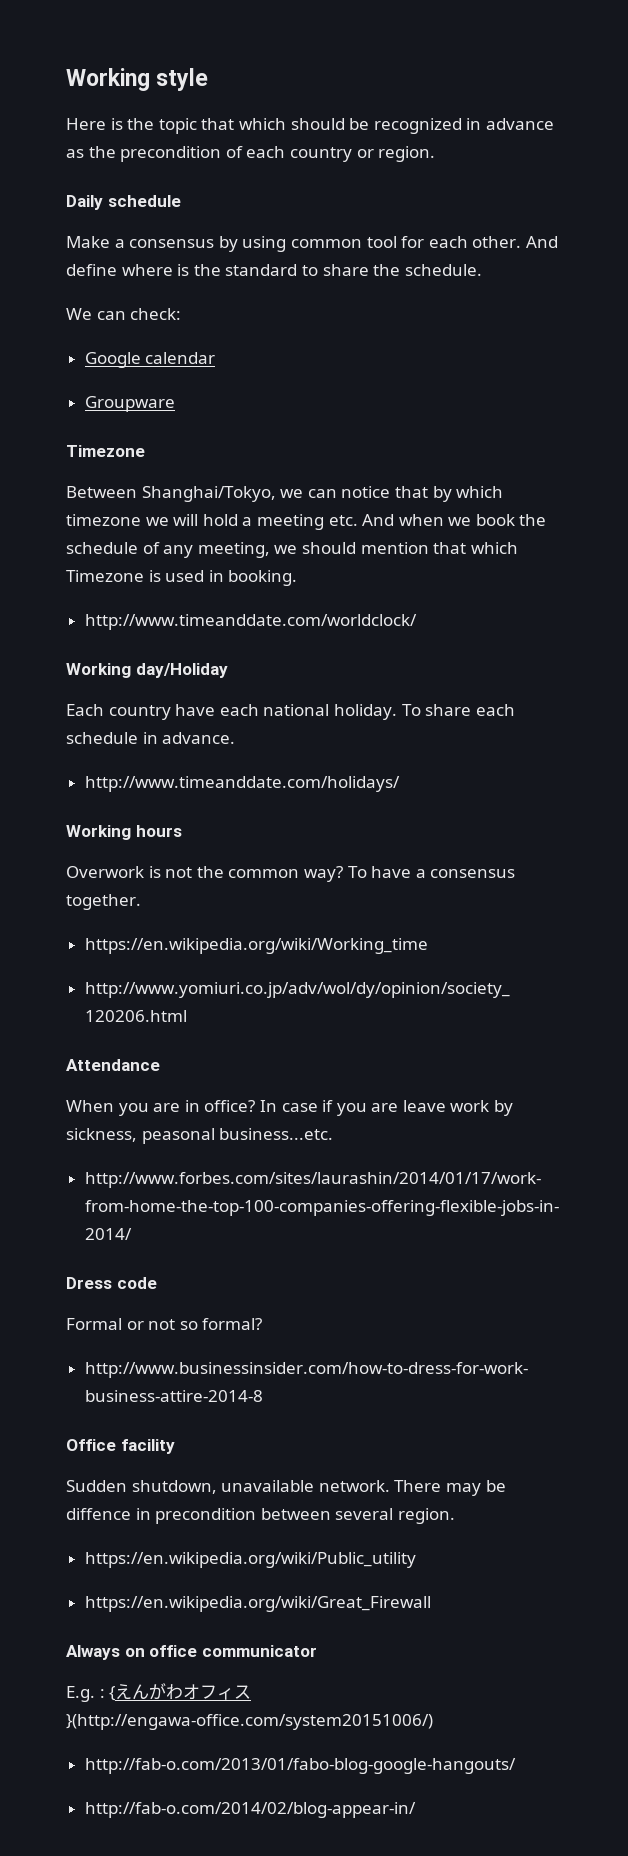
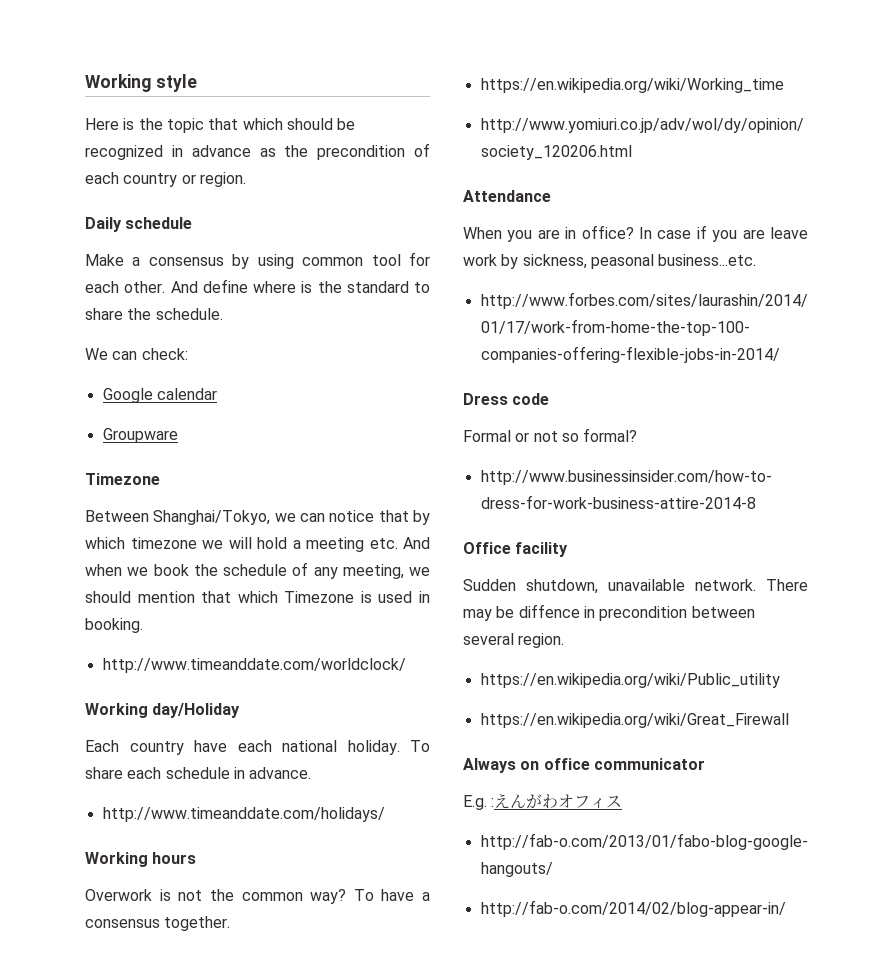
[109,1686,116,1701] { -> (495, 802) none
[66,1714,433,1730] }(http://engawa-office.com/system20151006/) -> (623, 801) none

